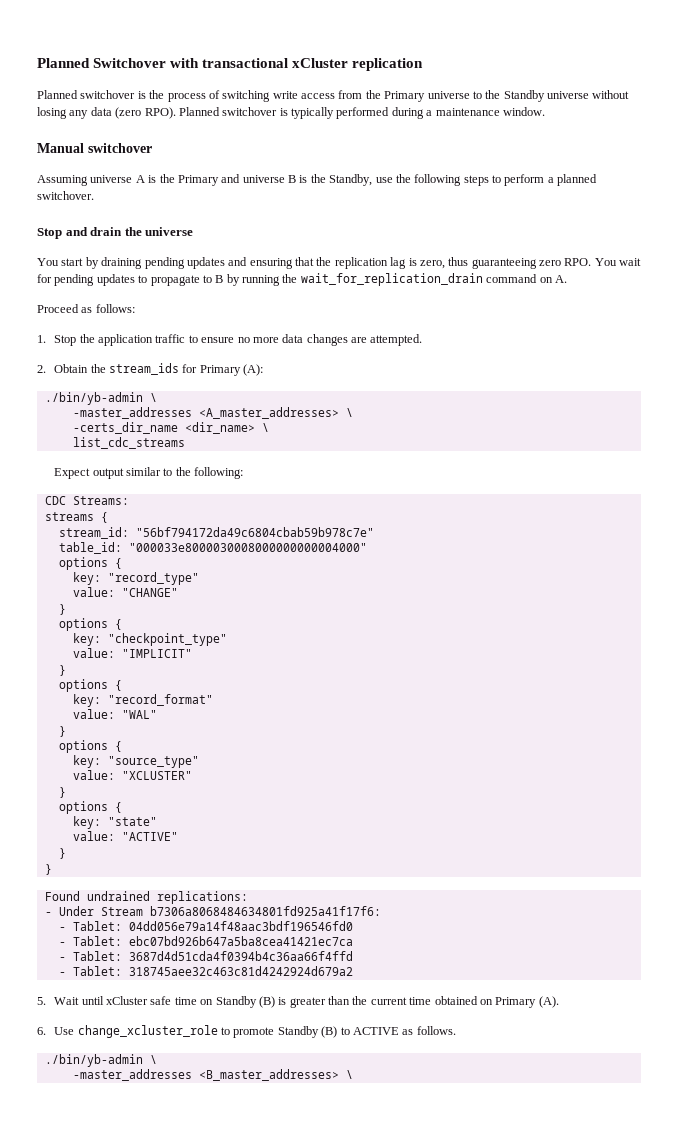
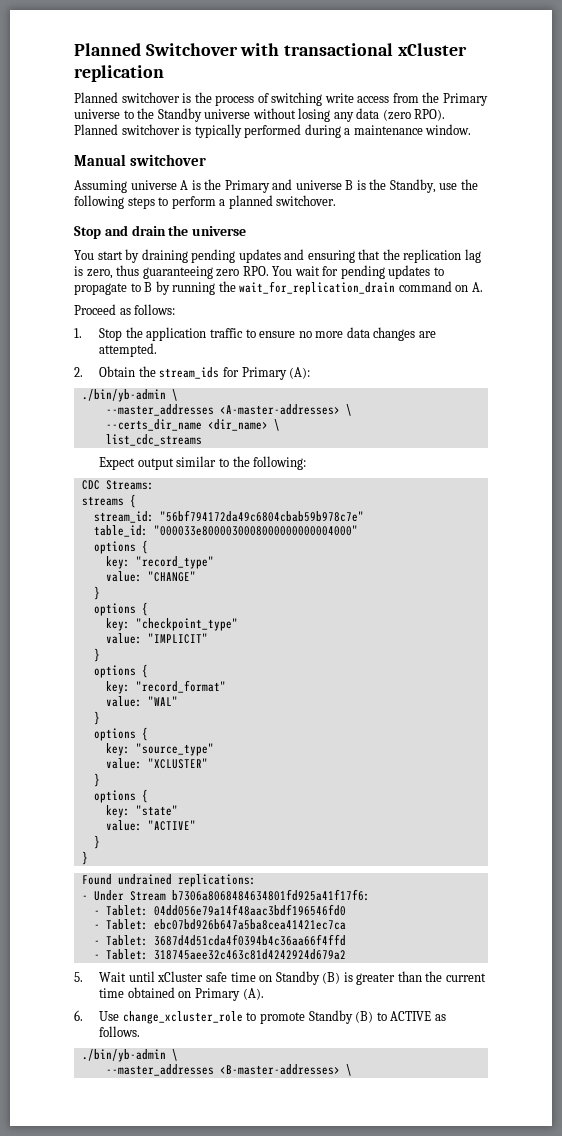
[72,407,353,419] [72,422,178,434] -master_addresses <A_master_addresses> \ // -certs_dir_name -> [105,404,352,416] [105,419,202,431] --master_addresses <A-master-addresses> \ // --certs_dir_name
[72,1069,339,1081] -master_addresses <B_master_addresses> -> [105,1064,340,1076] --master_addresses <B-master-addresses>

